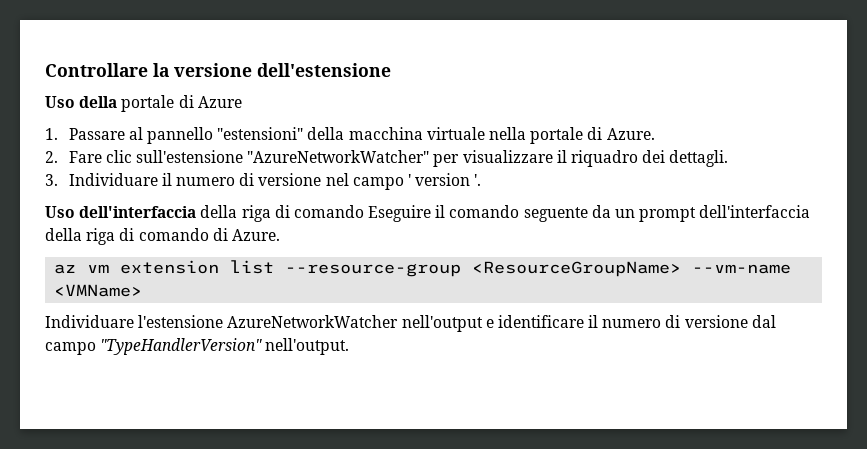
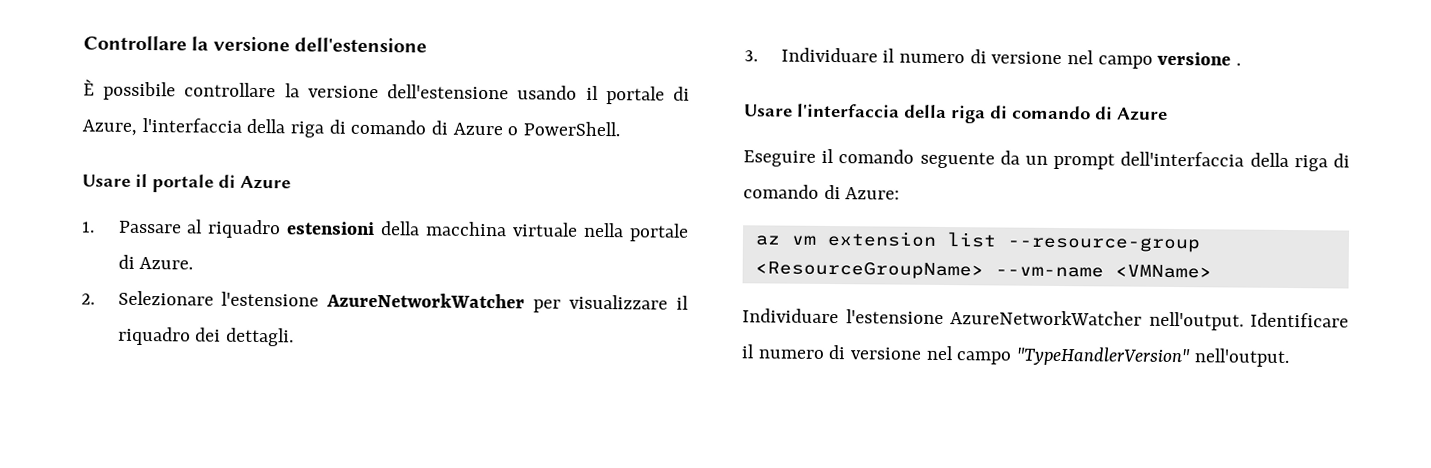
[45,96,118,108] Uso della -> [83,79,690,105] [82,117,621,138] [82,173,148,188] È possibile controllare la versione dell'estensione usando il portale di Azure, l'interfaccia della riga di comando di Azure o PowerShell. // Usare il
[147,127,304,144] pannello "estensioni" -> [207,219,376,239] riquadro estensioni
[68,150,430,163] Fare clic sull'estensione "AzureNetworkWatcher" -> [117,290,526,309] Selezionare l'estensione AzureNetworkWatcher
[407,173,482,186] [45,205,364,222] ' version '. // Uso dell'interfaccia della riga di comando -> [1157,51,1241,66] [744,103,1168,124] versione . // Usare l'interfaccia della riga di comando di Azure //
[231,229,280,241] Azure. -> [845,187,901,200] Azure:
[401,315,776,332] nell'output e identificare il numero di versione dal -> [1148,311,1349,331] [741,344,954,361] nell'output. Identificare il numero di versione nel

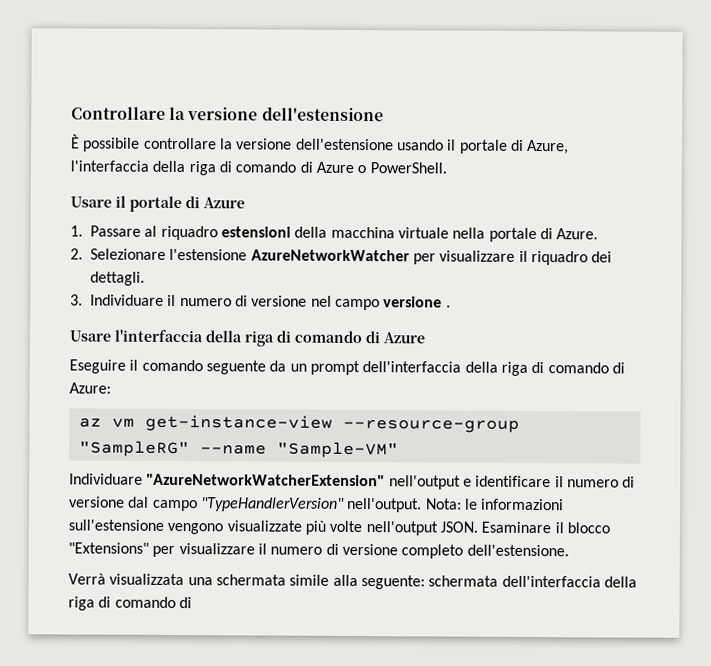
[826,230,1200,253] [754,261,1212,280] [742,308,1349,331] [741,344,954,361] extension list --resource-group <ResourceGroupName> --vm-name <VMName> // Individuare l'estensione AzureNetworkWatcher nell'output. Identificare il numero di versione nel -> [144,414,520,433] [78,440,399,459] [69,473,636,490] [69,496,150,508] get-instance-view --resource-group "SampleRG" --name "Sample-VM" // Individuare "AzureNetworkWatcherExtension" nell'output e identificare il numero di versione dal
(1290, 358) none -> [425,498,565,511] [68,519,610,536] [68,542,569,559] [68,573,637,590] [68,596,192,611] Nota: le informazioni sull'estensione vengono visualizzate più volte nell'output JSON. Esaminare il blocco "Extensions" per visualizzare il numero di versione completo dell'estensione. // Verrà visualizzata una schermata simile alla seguente: schermata dell'interfaccia della riga di comando di

